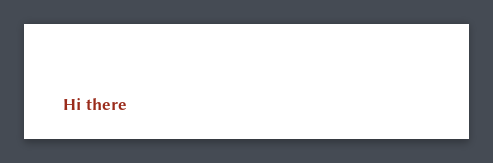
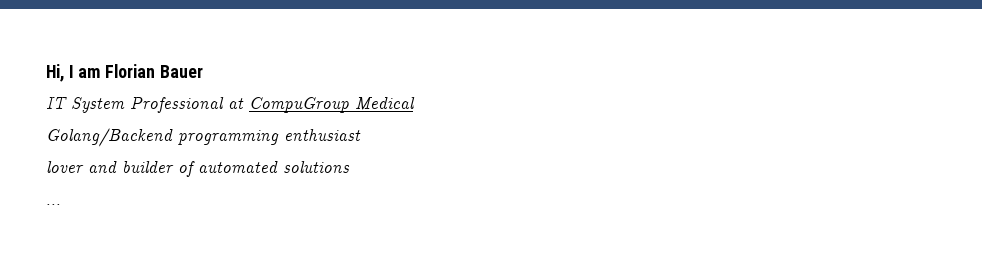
[63,98,127,110] Hi there -> [46,64,203,82] [46,97,415,113] [46,128,361,147] [46,161,350,177] [46,204,61,205] Hi, I am Florian Bauer // IT System Professional at CompuGroup Medical // Golang/Backend programming enthusiast // lover and builder of automated solutions // ...

